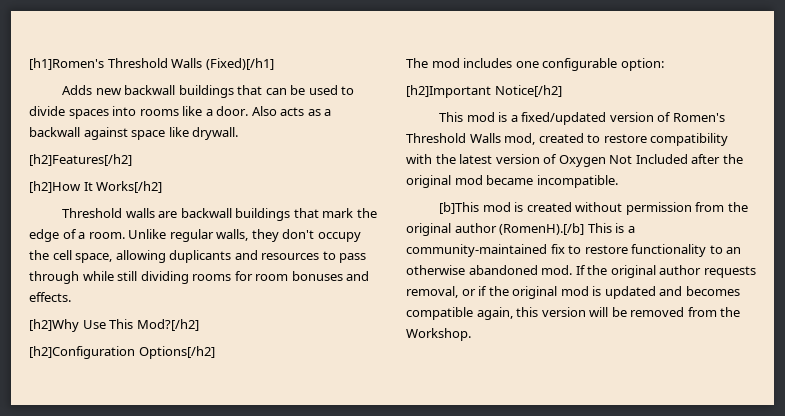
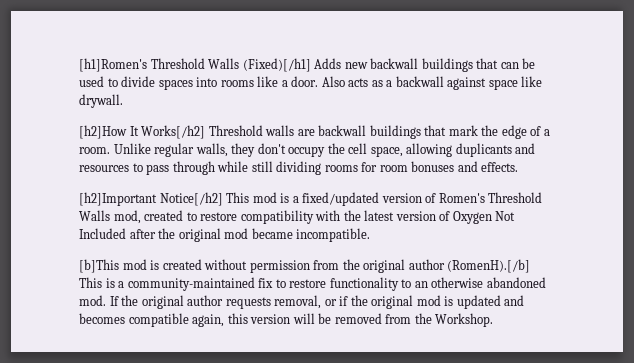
(274, 64) // -> (311, 65) none
[29,154,132,166] // [h2]Features[/h2] -> (123, 101) none
(163, 187) // -> (206, 132) none
[29,319,199,332] [29,346,215,359] [406,58,664,71] // [h2]Why Use This Mod?[/h2] // [h2]Configuration Options[/h2] // The mod includes one configurable option: -> (519, 167) none
(562, 91) // -> (223, 199) none

